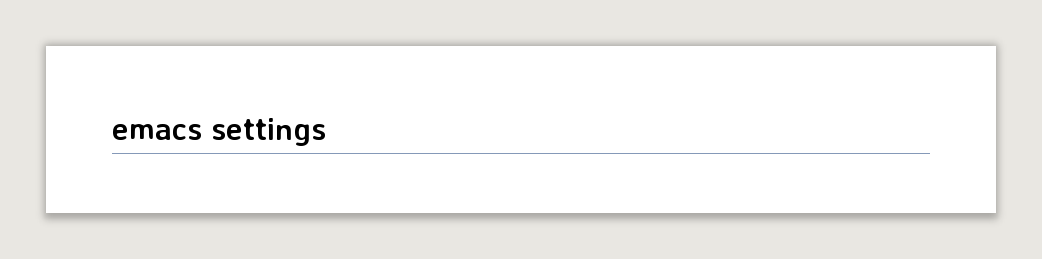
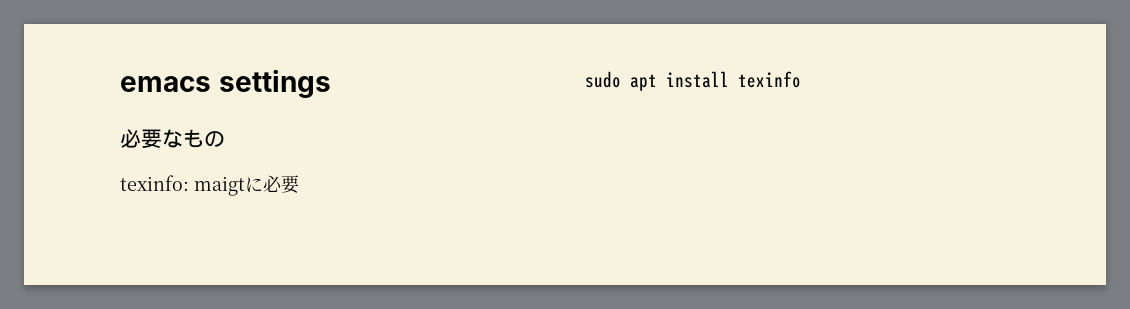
(326, 132) none -> [120,129,225,148] [120,175,299,196] [585,71,801,91] // 必要なもの // texinfo: maigtに必要 // sudo apt install texinfo

